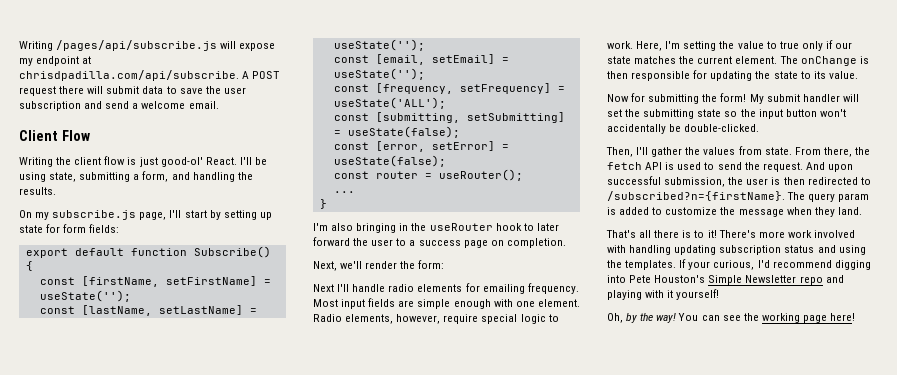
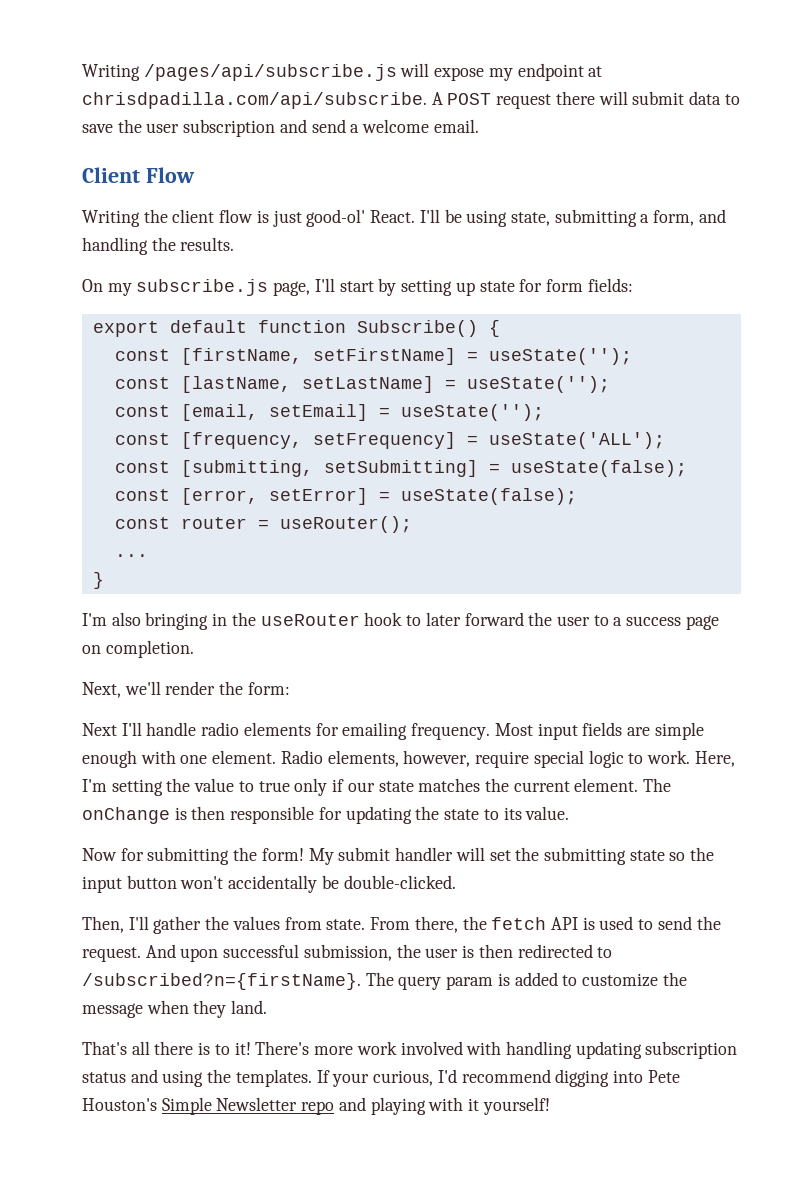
[607,313,856,323] // Oh, by the way! You can see the working page here! -> (550, 1106) none

